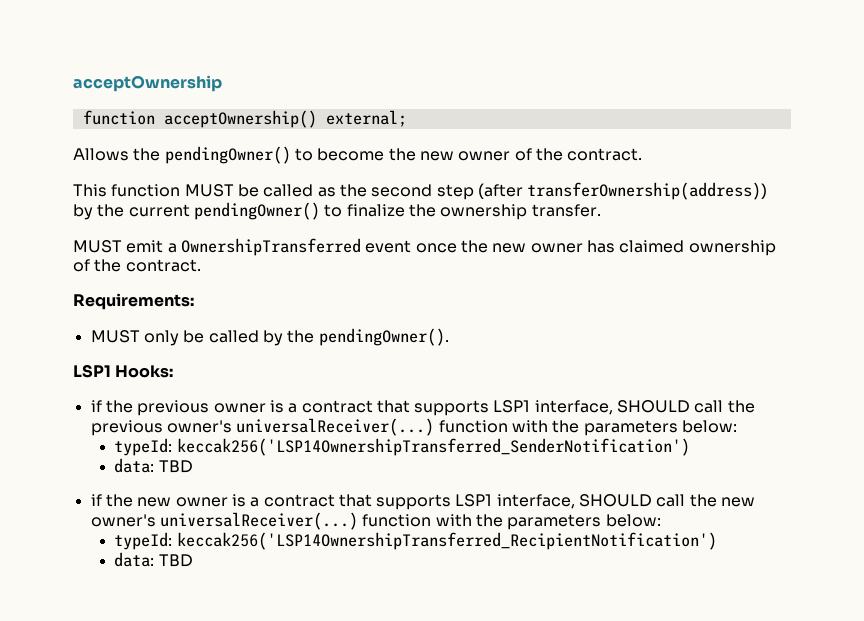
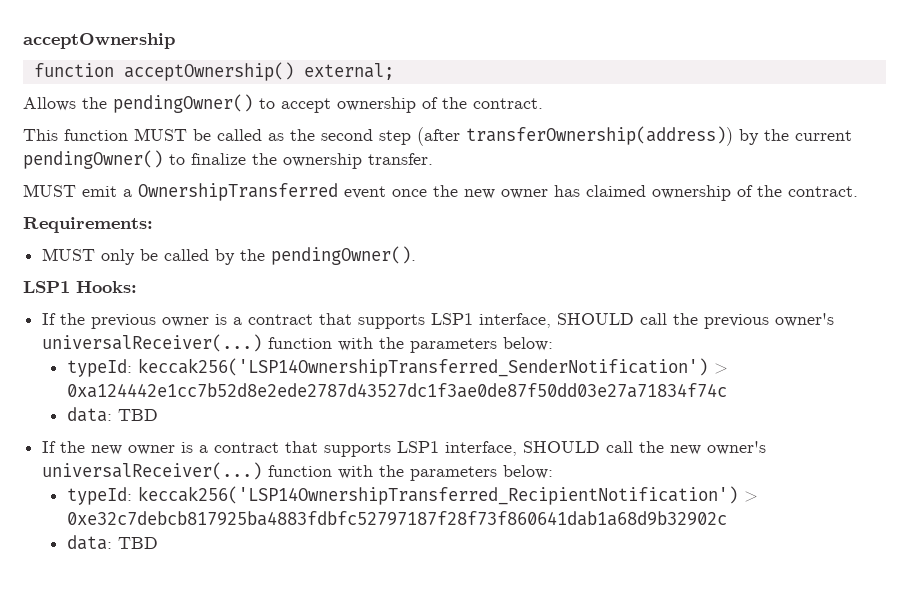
[317,148,511,161] become the new owner -> [281,97,416,113] accept ownership
[90,400,102,412] if -> [42,313,57,325] If
(690, 447) none -> [713,363,728,374] [66,383,727,398] > 0xa124442e1cc7b52d8e2ede2787d43527dc1f3ae0de87f50dd03e27a71834f74c
[90,494,102,506] if -> [42,441,57,453] If
(717, 541) none -> [743,491,758,502] [66,511,727,526] > 0xe32c7debcb817925ba4883fdbfc52797187f28f73f860641dab1a68d9b32902c

